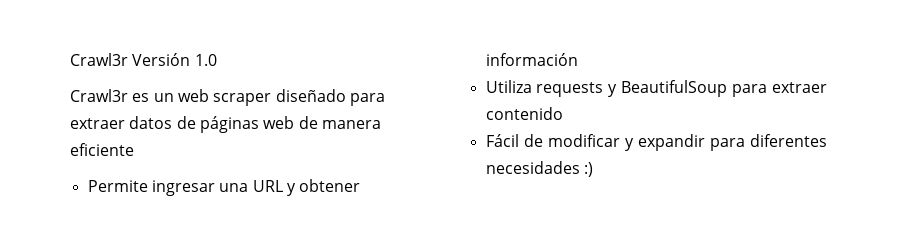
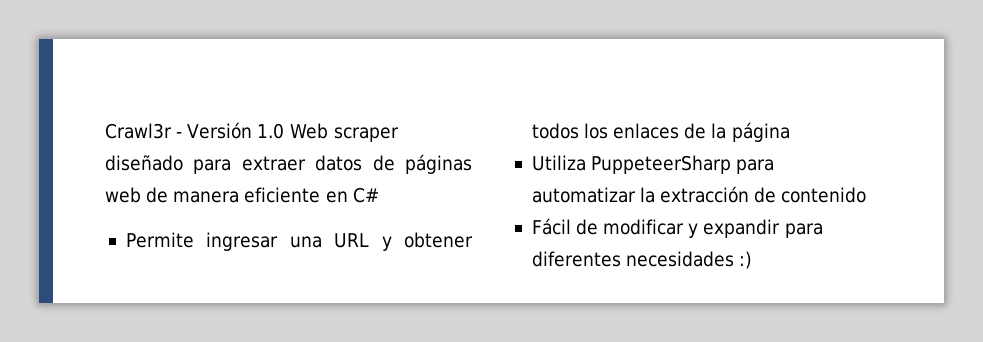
[70,53,128,66] Crawl3r -> [105,123,183,139] Crawl3r -
[70,89,209,102] // Crawl3r es un web -> [289,123,329,139] Web
(134, 149) none -> [325,187,379,203] en C#
[485,53,578,66] [485,80,827,97] información // Utiliza requests y BeautifulSoup para extraer -> [531,122,790,142] [531,155,775,174] [531,186,777,203] todos los enlaces de la página // Utiliza PuppeteerSharp para automatizar la extracción de

